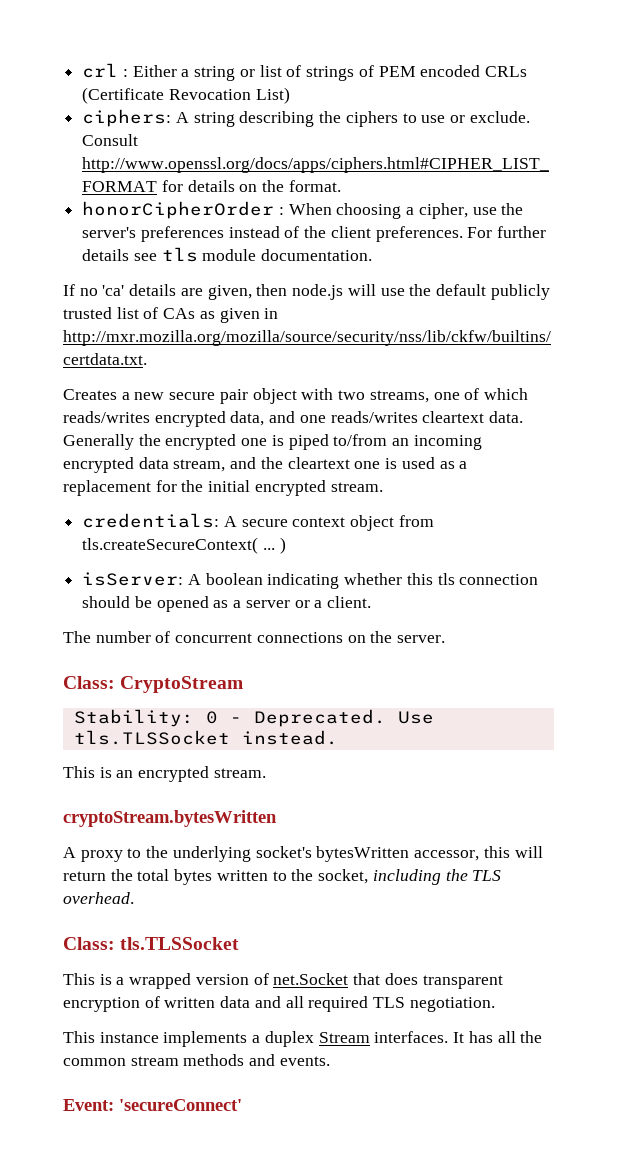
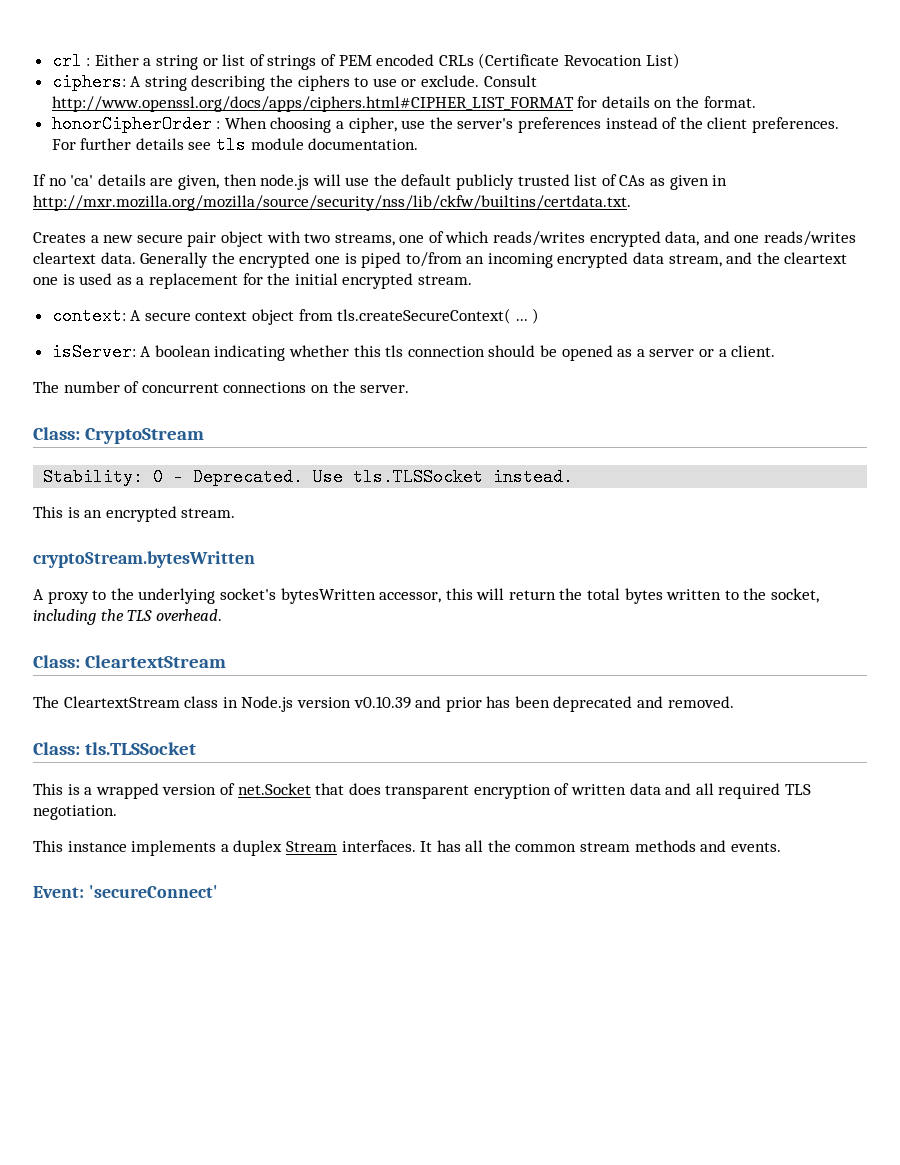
[82,513,220,528] credentials: -> [51,307,126,325] context:
(134, 898) none -> [33,655,226,668] [33,696,734,712] // Class: CleartextStream // The CleartextStream class in Node.js version v0.10.39 and prior has been deprecated and removed.

